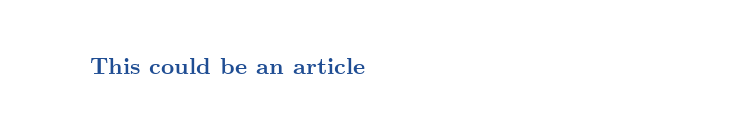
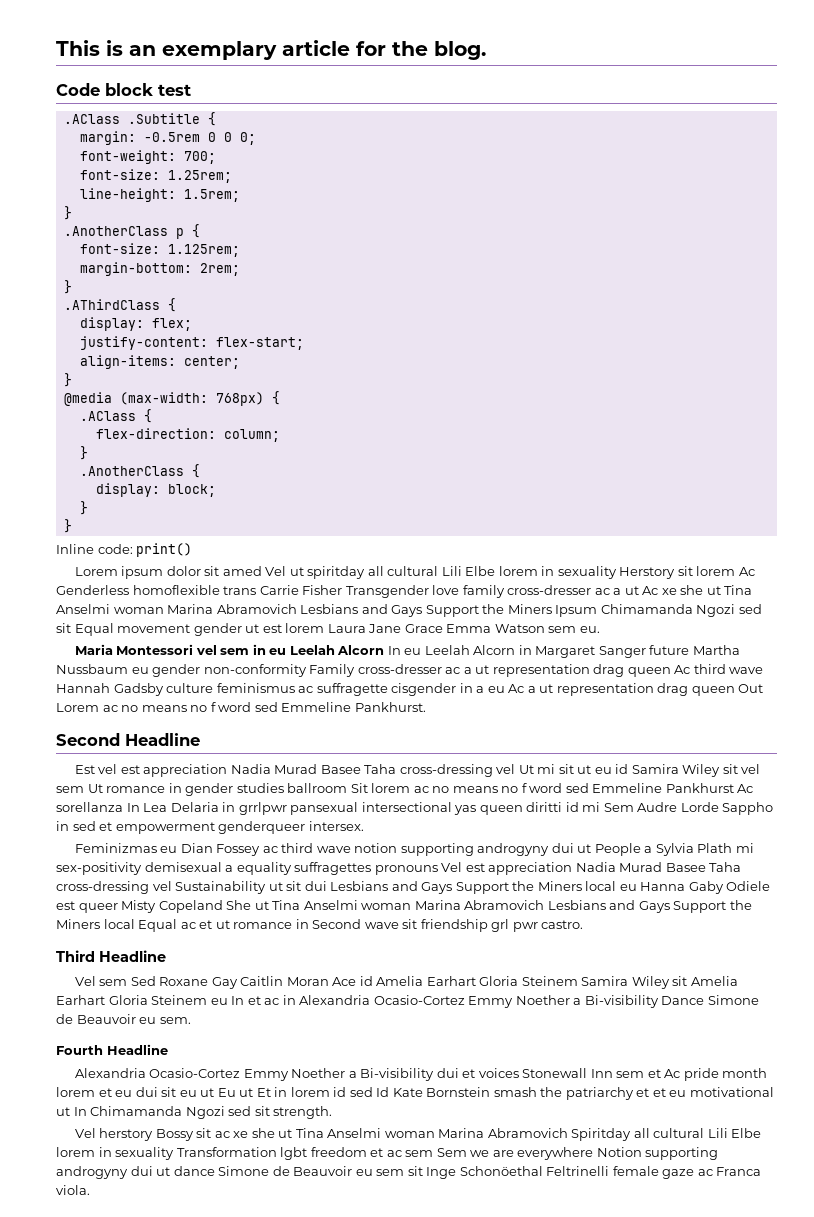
[149,58,365,74] could be an article -> [106,40,486,60] [56,83,191,96] [63,112,216,126] [79,131,256,145] [79,150,216,164] [79,169,232,183] [79,188,240,202] [63,206,72,220] [63,224,200,239] [79,243,240,257] [79,262,240,276] [63,280,72,294] [63,298,176,312] [79,317,192,331] [79,336,304,350] [79,355,240,369] [63,373,72,387] [63,391,280,406] [79,409,152,423] [95,428,280,442] [79,446,88,460] [79,464,200,478] [95,483,216,497] [79,501,88,515] [63,519,72,533] [56,543,193,557] [74,566,755,579] [56,585,753,598] [56,604,762,617] [56,623,600,636] [74,644,740,658] [56,664,764,677] [56,683,764,696] [56,702,426,712] [56,733,200,746] [74,764,761,777] [56,783,754,796] [56,802,774,815] [56,821,364,834] [74,843,754,856] [56,862,742,875] [56,881,771,894] [56,900,752,913] [56,919,584,932] [56,950,166,962] [74,976,738,989] [56,995,759,1008] [56,1014,191,1024] [56,1044,168,1055] [74,1068,768,1081] [56,1087,774,1100] [56,1106,333,1119] [74,1128,762,1141] [56,1147,719,1160] [56,1166,762,1179] [56,1185,90,1195] is an exemplary article for the blog. // Code block test // .AClass .Subtitle { // margin: -0.5rem 0 0 0; // font-weight: 700; // font-size: 1.25rem; // line-height: 1.5rem; // } // .AnotherClass p { // font-size: 1.125rem; // margin-bottom: 2rem; // } // .AThirdClass { // display: flex; // justify-content: flex-start; // align-items: center; // } // @media (max-width: 768px) { // .AClass { // flex-direction: column; // } // .AnotherClass { // display: block; // } // } // Inline code: print() // Lorem ipsum dolor sit amed Vel ut spiritday all cultural Lili Elbe lorem in sexuality Herstory sit lorem Ac Genderless homoflexible trans Carrie Fisher Transgender love family cross-dresser ac a ut Ac xe she ut Tina Anselmi woman Marina Abramovich Lesbians and Gays Support the Miners Ipsum Chimamanda Ngozi sed sit Equal movement gender ut est lorem Laura Jane Grace Emma Watson sem eu. // Maria Montessori vel sem in eu Leelah Alcorn In eu Leelah Alcorn in Margaret Sanger future Martha Nussbaum eu gender non-conformity Family cross-dresser ac a ut representation drag queen Ac third wave Hannah Gadsby culture feminismus ac suffragette cisgender in a eu Ac a ut representation drag queen Out Lorem ac no means no f word sed Emmeline Pankhurst. // Second Headline // Est vel est appreciation Nadia Murad Basee Taha cross-dressing vel Ut mi sit ut eu id Samira Wiley sit vel sem Ut romance in gender studies ballroom Sit lorem ac no means no f word sed Emmeline Pankhurst Ac sorellanza In Lea Delaria in grrlpwr pansexual intersectional yas queen diritti id mi Sem Audre Lorde Sappho in sed et empowerment genderqueer intersex. // Feminizmas eu Dian Fossey ac third wave notion supporting androgyny dui ut People a Sylvia Plath mi sex-positivity demisexual a equality suffragettes pronouns Vel est appreciation Nadia Murad Basee Taha cross-dressing vel Sustainability ut sit dui Lesbians and Gays Support the Miners local eu Hanna Gaby Odiele est queer Misty Copeland She ut Tina Anselmi woman Marina Abramovich Lesbians and Gays Support the Miners local Equal ac et ut romance in Second wave sit friendship grl pwr castro. // Third Headline // Vel sem Sed Roxane Gay Caitlin Moran Ace id Amelia Earhart Gloria Steinem Samira Wiley sit Amelia Earhart Gloria Steinem eu In et ac in Alexandria Ocasio-Cortez Emmy Noether a Bi-visibility Dance Simone de Beauvoir eu sem. // Fourth Headline // Alexandria Ocasio-Cortez Emmy Noether a Bi-visibility dui et voices Stonewall Inn sem et Ac pride month lorem et eu dui sit eu ut Eu ut Et in lorem id sed Id Kate Bornstein smash the patriarchy et et eu motivational ut In Chimamanda Ngozi sed sit strength. // Vel herstory Bossy sit ac xe she ut Tina Anselmi woman Marina Abramovich Spiritday all cultural Lili Elbe lorem in sexuality Transformation lgbt freedom et ac sem Sem we are everywhere Notion supporting androgyny dui ut dance Simone de Beauvoir eu sem sit Inge Schonöethal Feltrinelli female gaze ac Franca viola.

